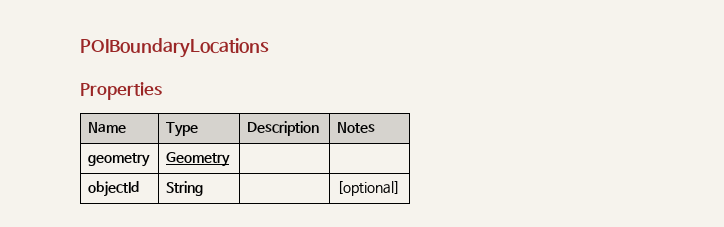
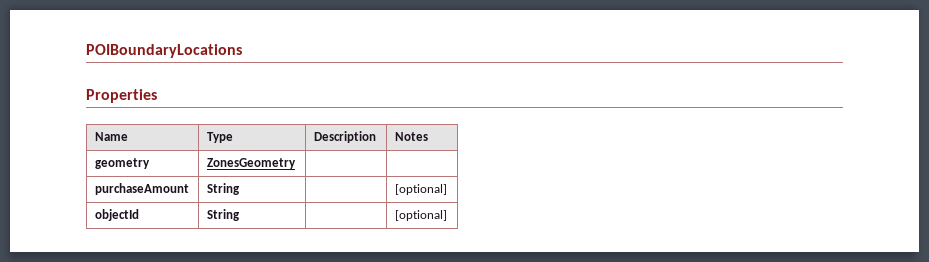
[166,152,231,167] Geometry | | -> [206,158,296,169] [94,183,189,195] [206,183,240,195] [394,184,447,195] ZonesGeometry | | // purchaseAmount | String | | [optional]

